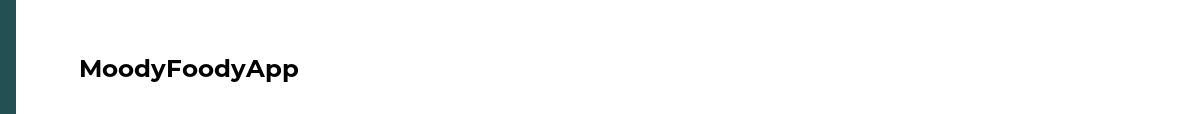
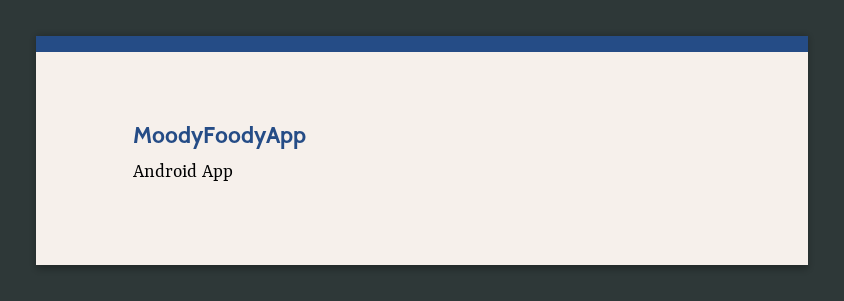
(299, 70) none -> [133,163,234,181] // Android App

